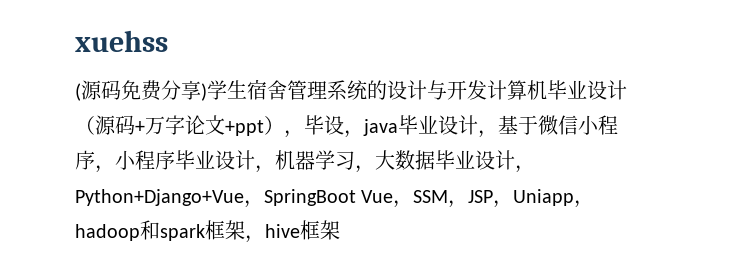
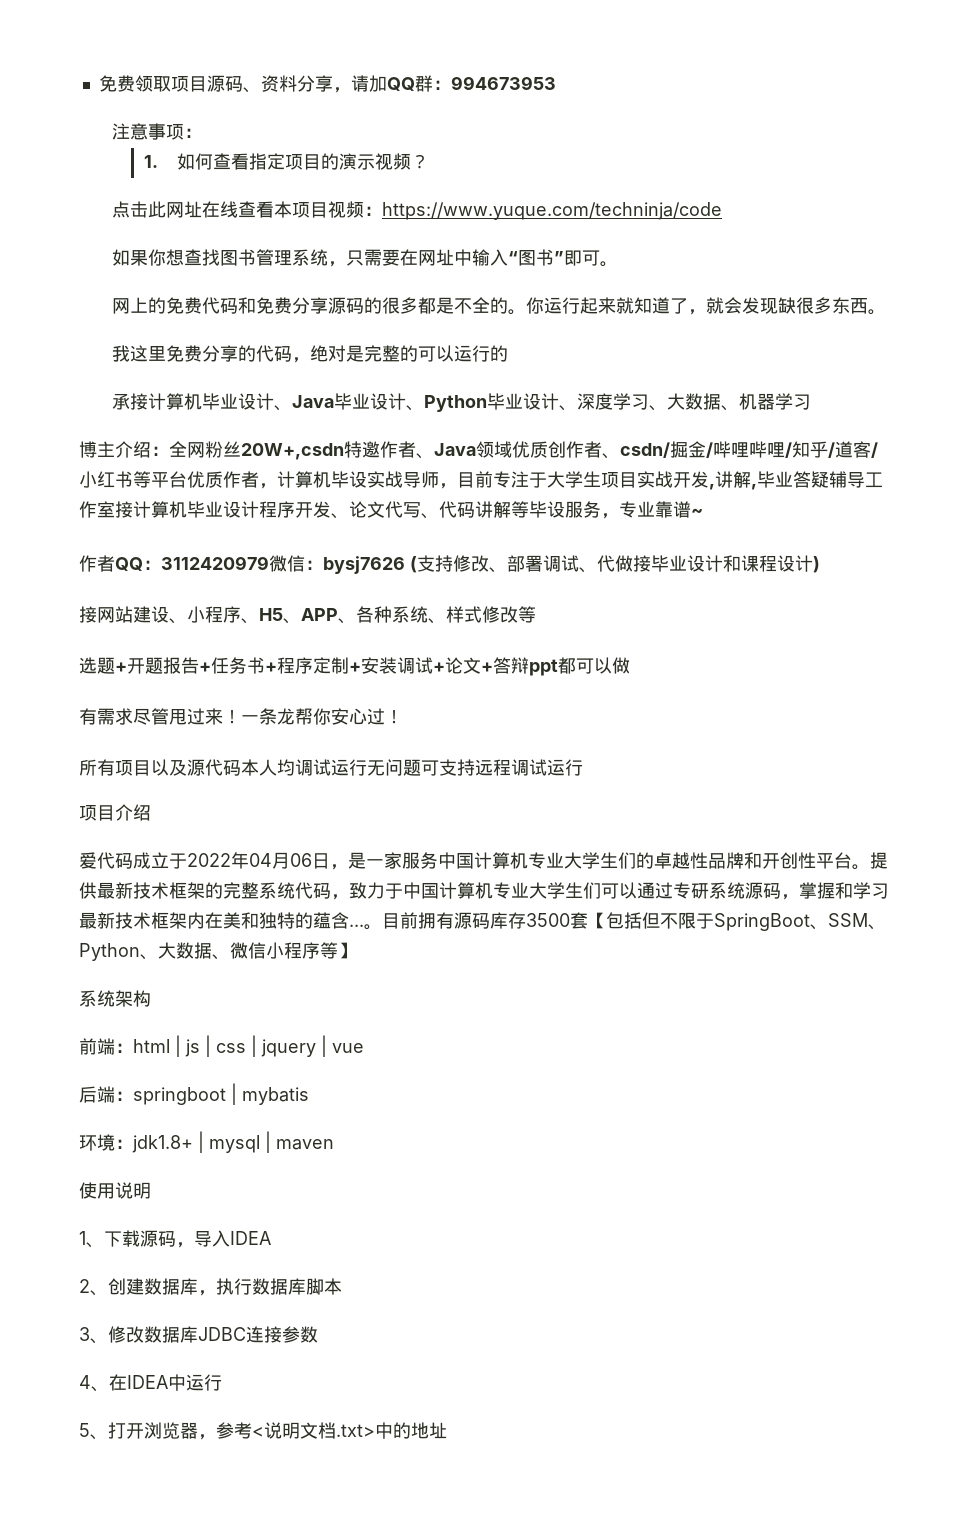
[75,30,168,52] [75,79,627,101] [75,115,618,138] [75,150,535,173] [75,189,595,208] [75,220,340,243] xuehss // (源码免费分享)学生宿舍管理系统的设计与开发计算机毕业设计（源码+万字论文+ppt），毕设，java毕业设计，基于微信小程序，小程序毕业设计，机器学习，大数据毕业设计，Python+Django+Vue，SpringBoot Vue，SSM，JSP，Uniapp，hadoop和spark框架，hive框架 -> [98,75,556,93] [111,123,202,140] [144,153,429,170] [111,201,722,220] [111,249,618,267] [111,297,886,315] [111,345,508,363] [111,393,811,412] [79,441,878,460] [79,471,883,490] [79,501,703,519] [79,555,820,574] [79,606,536,624] [79,657,630,676] [79,708,403,725] [79,759,583,776] [79,804,151,821] [79,852,888,870] [79,882,889,900] [79,912,886,931] [79,942,356,961] [79,990,151,1007] [79,1035,364,1057] [79,1083,309,1105] [79,1131,334,1153] [79,1182,151,1199] [79,1230,271,1248] [79,1278,342,1296] [79,1326,318,1344] [79,1374,222,1392] [79,1422,447,1440] 免费领取项目源码、资料分享，请加QQ群：994673953 // 注意事项： // 1.如何查看指定项目的演示视频？ // 点击此网址在线查看本项目视频：https://www.yuque.com/techninja/code // 如果你想查找图书管理系统，只需要在网址中输入“图书”即可。 // 网上的免费代码和免费分享源码的很多都是不全的。你运行起来就知道了，就会发现缺很多东西。 // 我这里免费分享的代码，绝对是完整的可以运行的 // 承接计算机毕业设计、Java毕业设计、Python毕业设计、深度学习、大数据、机器学习 // 博主介绍：全网粉丝20W+,csdn特邀作者、Java领域优质创作者、csdn/掘金/哔哩哔哩/知乎/道客/小红书等平台优质作者，计算机毕设实战导师，目前专注于大学生项目实战开发,讲解,毕业答疑辅导工作室接计算机毕业设计程序开发、论文代写、代码讲解等毕设服务，专业靠谱~ // 作者QQ：3112420979微信：bysj7626 (支持修改、部署调试、代做接毕业设计和课程设计) // 接网站建设、小程序、H5、APP、各种系统、样式修改等 // 选题+开题报告+任务书+程序定制+安装调试+论文+答辩ppt都可以做 // 有需求尽管甩过来！一条龙帮你安心过！ // 所有项目以及源代码本人均调试运行无问题可支持远程调试运行 // 项目介绍 // 爱代码成立于2022年04月06日，是一家服务中国计算机专业大学生们的卓越性品牌和开创性平台。提供最新技术框架的完整系统代码，致力于中国计算机专业大学生们可以通过专研系统源码，掌握和学习最新技术框架内在美和独特的蕴含...。目前拥有源码库存3500套【包括但不限于SpringBoot、SSM、Python、大数据、微信小程序等】 // 系统架构 // 前端：html | js | css | jquery | vue // 后端：springboot | mybatis // 环境：jdk1.8+ | mysql | maven // 使用说明 // 1、下载源码，导入IDEA // 2、创建数据库，执行数据库脚本 // 3、修改数据库JDBC连接参数 // 4、在IDEA中运行 // 5、打开浏览器，参考<说明文档.txt>中的地址

